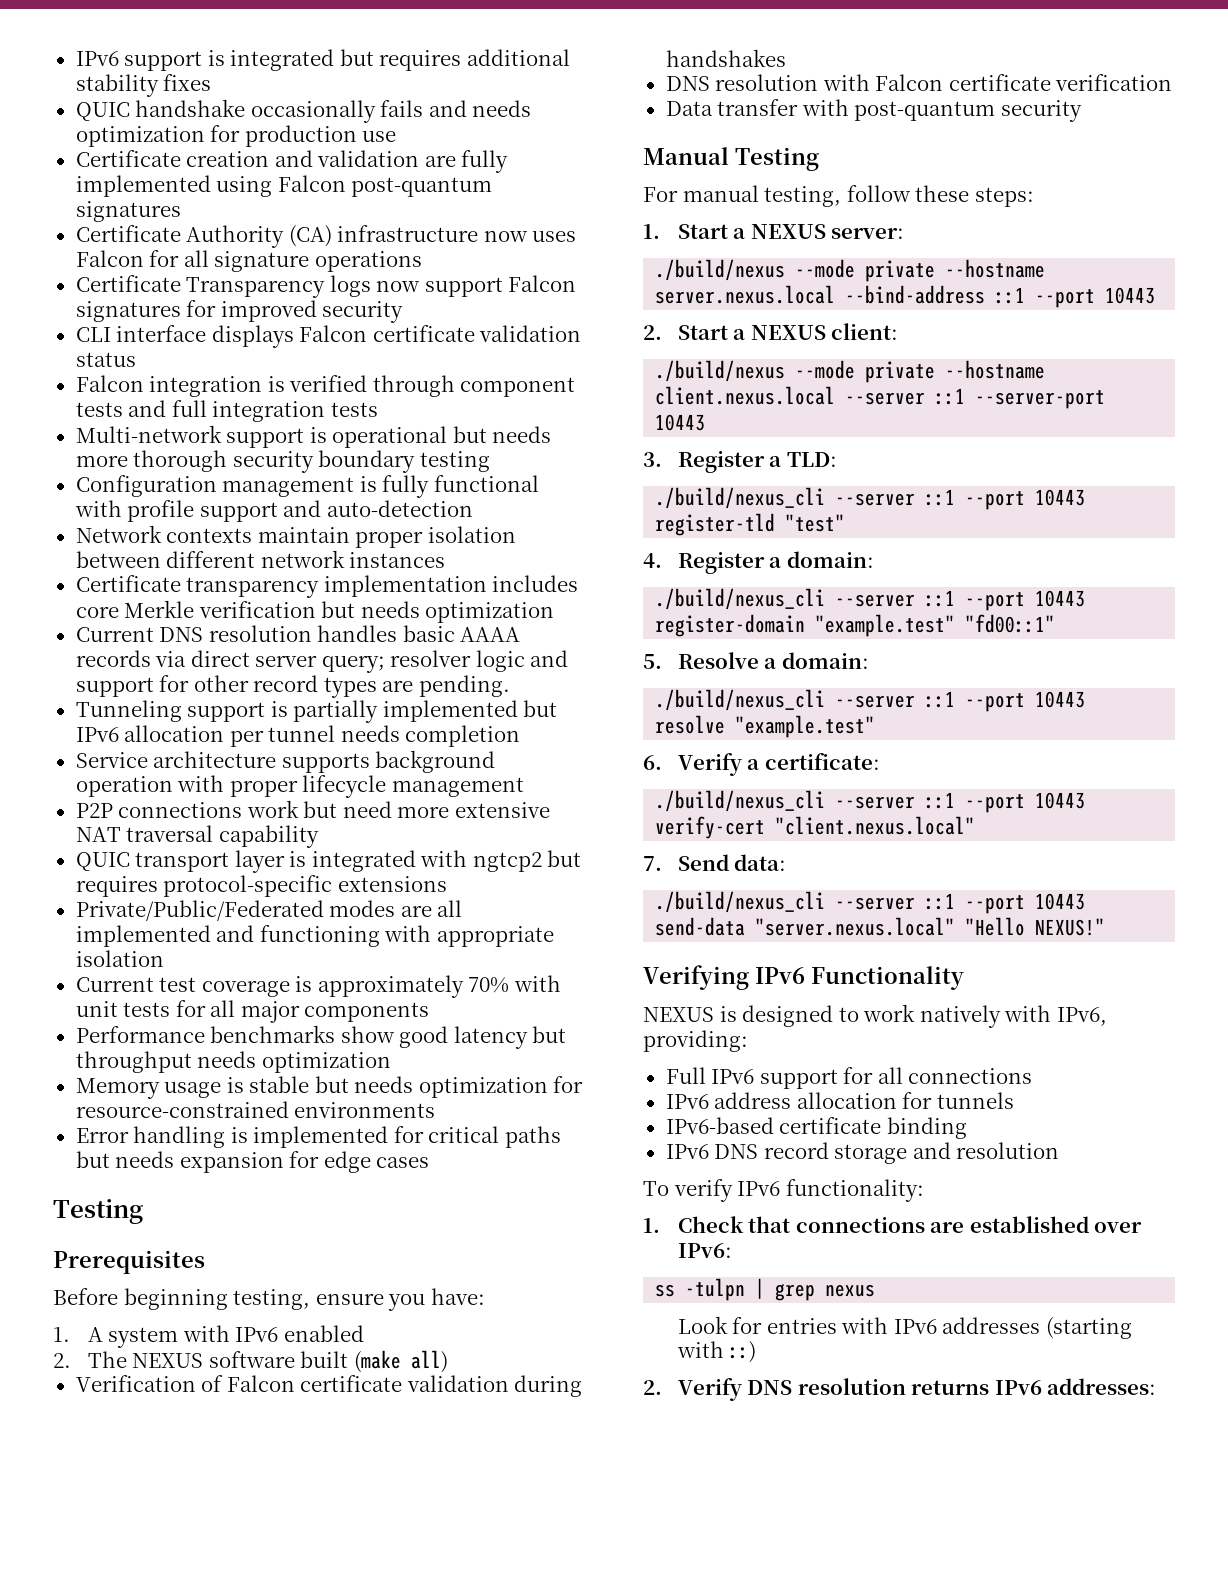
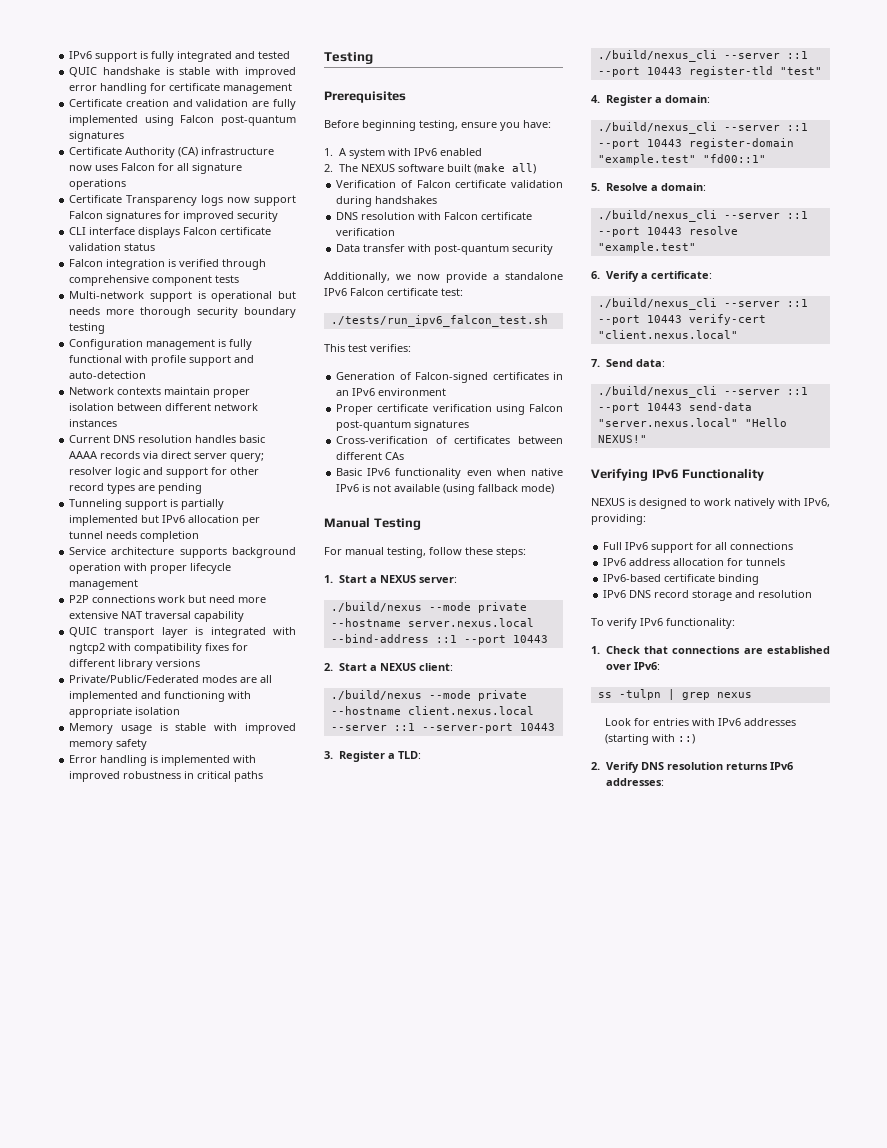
[230,49,570,71] [75,74,212,97] [75,99,532,123] [75,125,397,147] integrated but requires additional stability fixes // QUIC handshake occasionally fails and needs optimization for production use -> [151,51,291,62] [69,67,296,78] [69,83,293,94] fully integrated and tested // QUIC handshake is stable with improved error handling for certificate management
(455, 386) none -> [69,275,150,286] comprehensive
[128,400,378,422] and full integration tests -> (240, 279) none
[75,575,579,598] [75,600,555,623] // Certificate transparency implementation includes core Merkle verification but needs optimization -> (118, 423) none
[418,675,510,697] pending. -> [158,483,203,494] pending
[547,850,582,867] [75,875,447,897] but requires protocol-specific extensions -> [108,643,249,654] [69,659,201,670] with compatibility fixes for different library versions
[75,975,561,998] [75,1000,430,1023] [75,1025,567,1049] [75,1051,391,1073] [75,1076,584,1099] [75,1101,436,1118] [75,1126,561,1148] [75,1151,430,1173] Current test coverage is approximately 70% with unit tests for all major components // Performance benchmarks show good latency but throughput needs optimization // Memory usage is stable but needs optimization for resource-constrained environments // Error handling is implemented for critical paths but needs expansion for edge cases -> [69,723,296,734] [69,739,148,750] [69,755,257,766] [69,771,264,782] Memory usage is stable with improved memory safety // Error handling is implemented with improved robustness in critical paths
(1082, 111) none -> [324,272,563,283] [324,288,463,296] [330,315,548,327] [324,344,411,352] [336,372,563,383] [336,388,447,396] [336,404,563,415] [336,420,470,431] [336,436,563,444] [336,452,405,460] [336,468,563,479] [336,484,555,495] // Additionally, we now provide a standalone IPv6 Falcon certificate test: // ./tests/run_ipv6_falcon_test.sh // This test verifies: // Generation of Falcon-signed certificates in an IPv6 environment // Proper certificate verification using Falcon post-quantum signatures // Cross-verification of certificates between different CAs // Basic IPv6 functionality even when native IPv6 is not available (using fallback mode)

